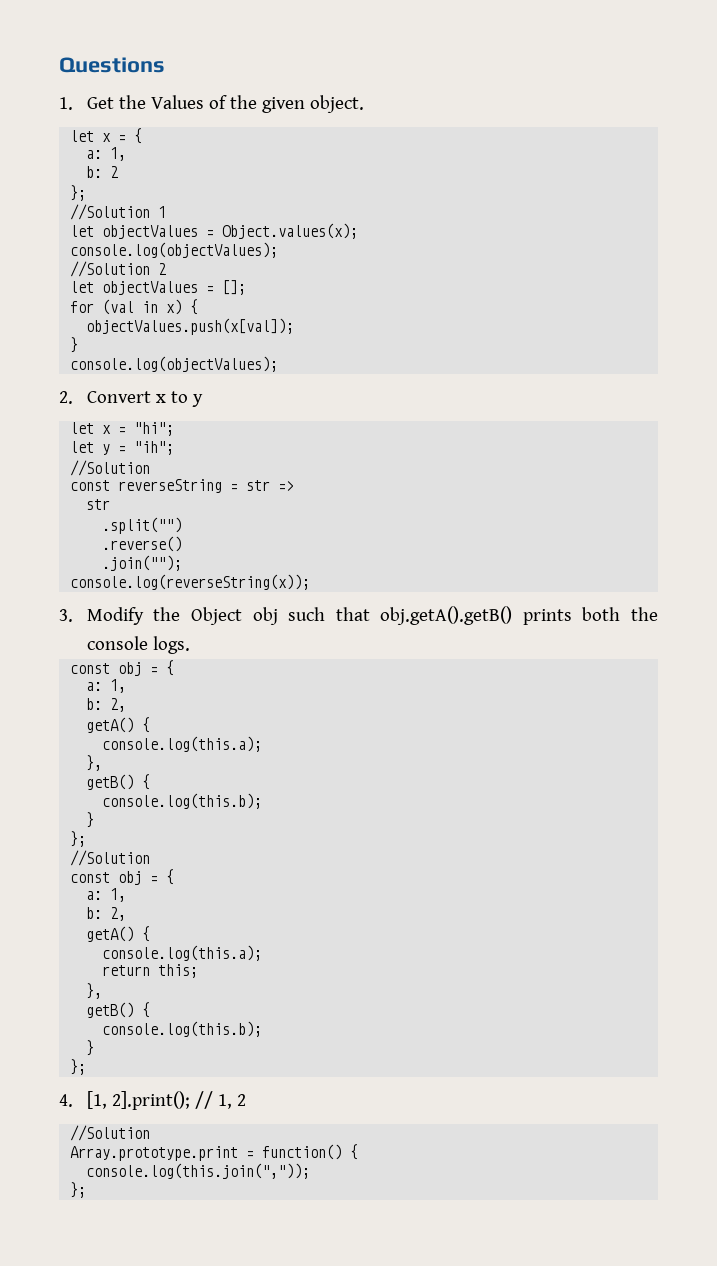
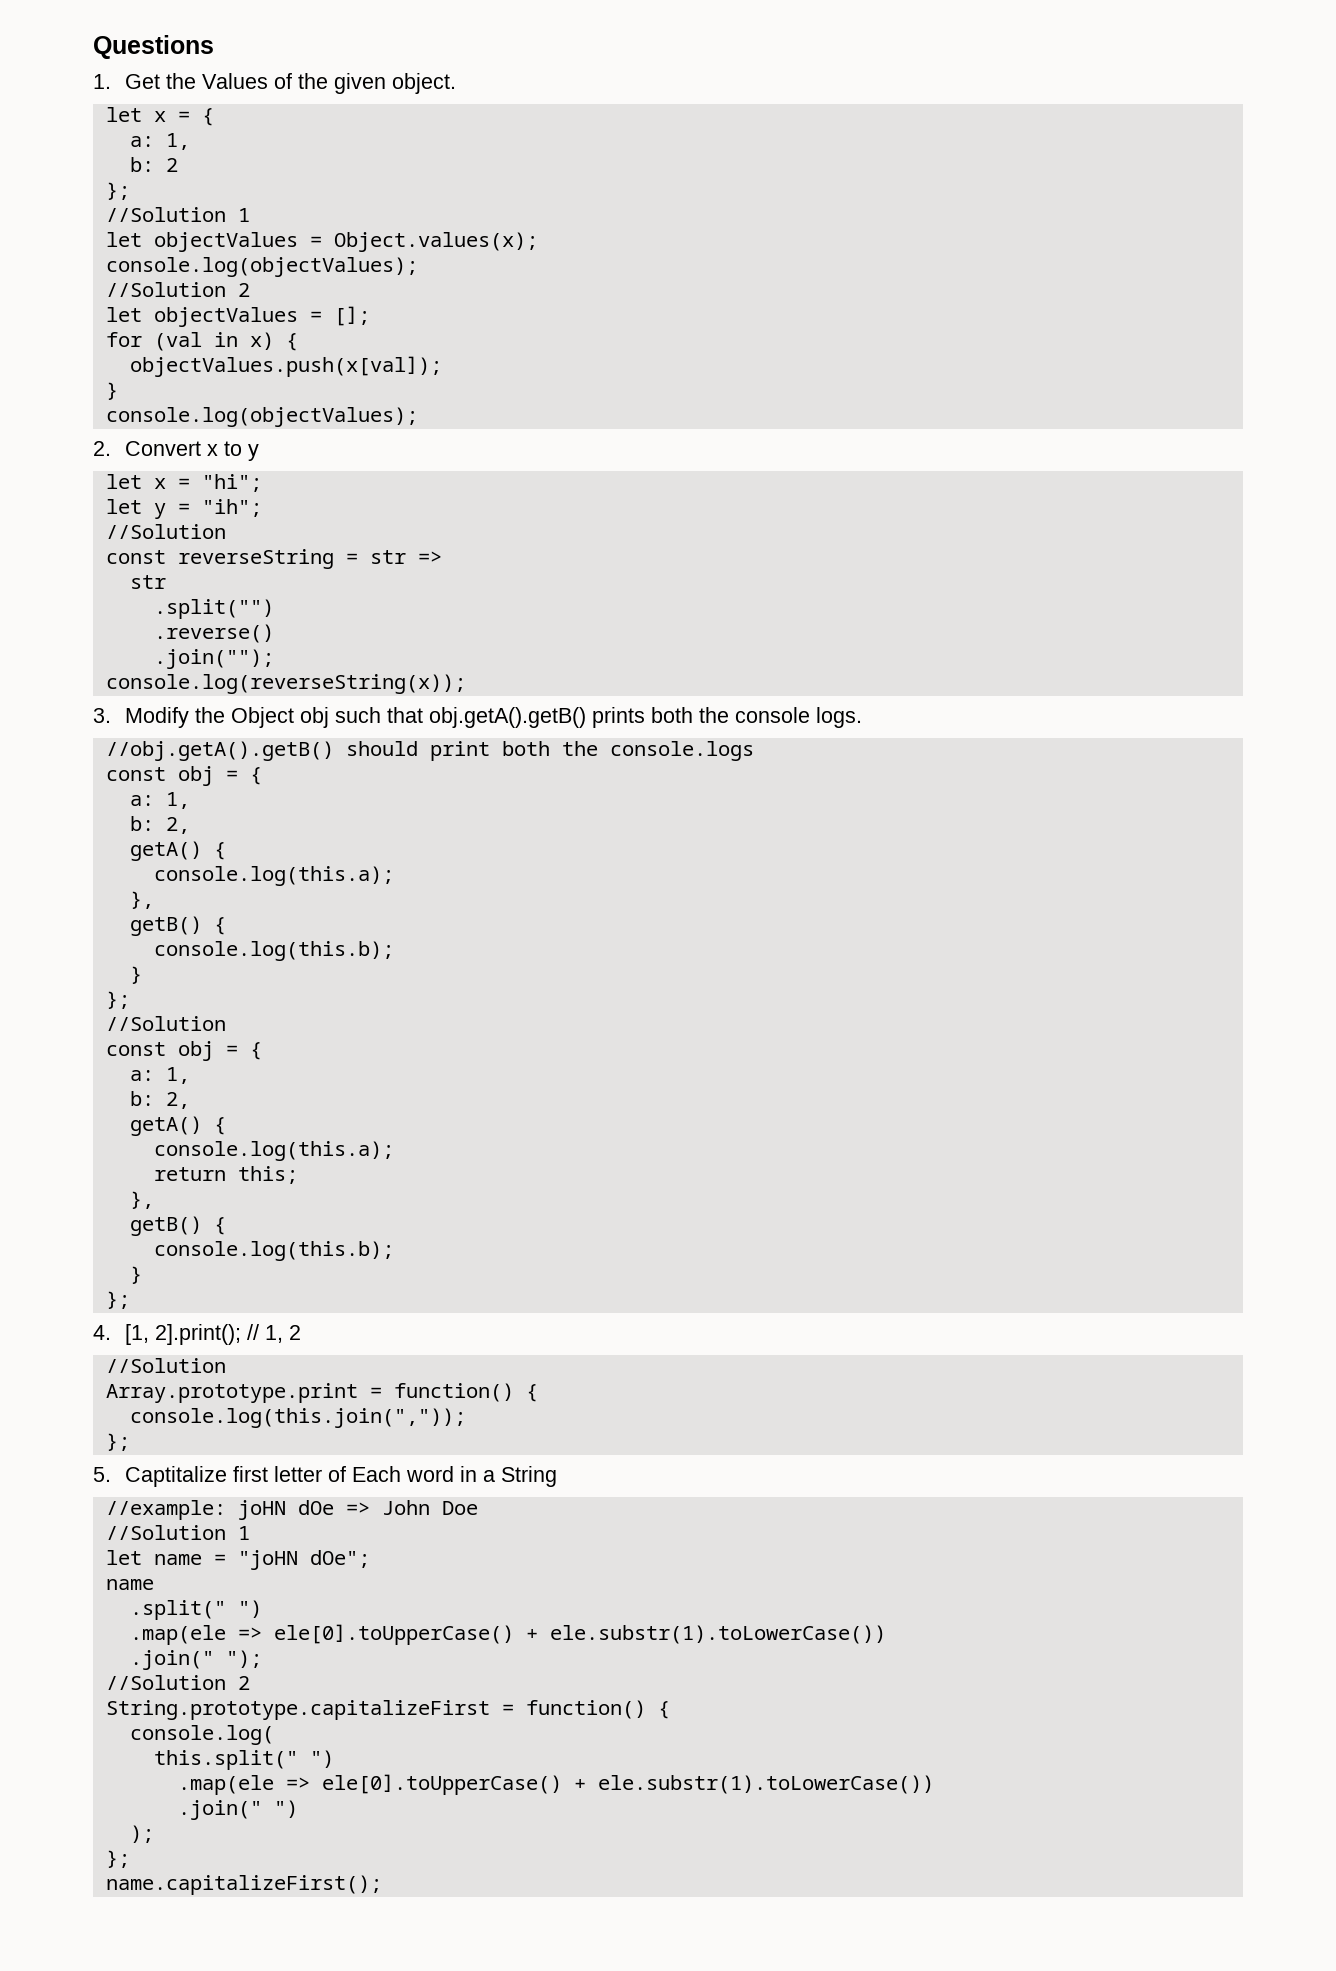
(190, 645) none -> [105,741,754,761] // //obj.getA().getB() should print both the console.logs
(87, 1190) none -> [93,1466,557,1487] [105,1500,478,1520] [105,1525,250,1540] [105,1550,370,1570] [105,1579,154,1590] [129,1600,262,1620] [129,1624,886,1645] [129,1650,262,1670] [105,1675,250,1690] [105,1700,670,1720] [129,1725,274,1745] [153,1750,334,1770] [177,1774,934,1795] [177,1800,298,1820] [129,1825,154,1843] [105,1850,130,1868] [105,1875,382,1895] // 5. Captitalize first letter of Each word in a String // //example: joHN dOe => John Doe // //Solution 1 // let name = "joHN dOe"; // name // .split(" ") // .map(ele => ele[0].toUpperCase() + ele.substr(1).toLowerCase()) // .join(" "); // //Solution 2 // String.prototype.capitalizeFirst = function() { // console.log( // this.split(" ") // .map(ele => ele[0].toUpperCase() + ele.substr(1).toLowerCase()) // .join(" ") // ); // }; // name.capitalizeFirst();

